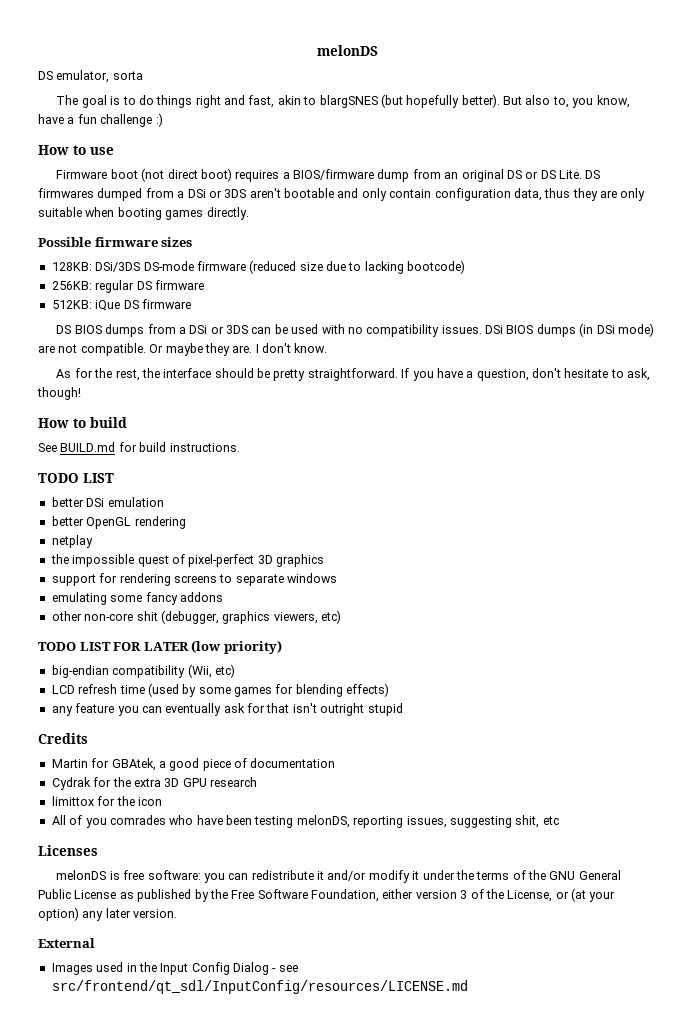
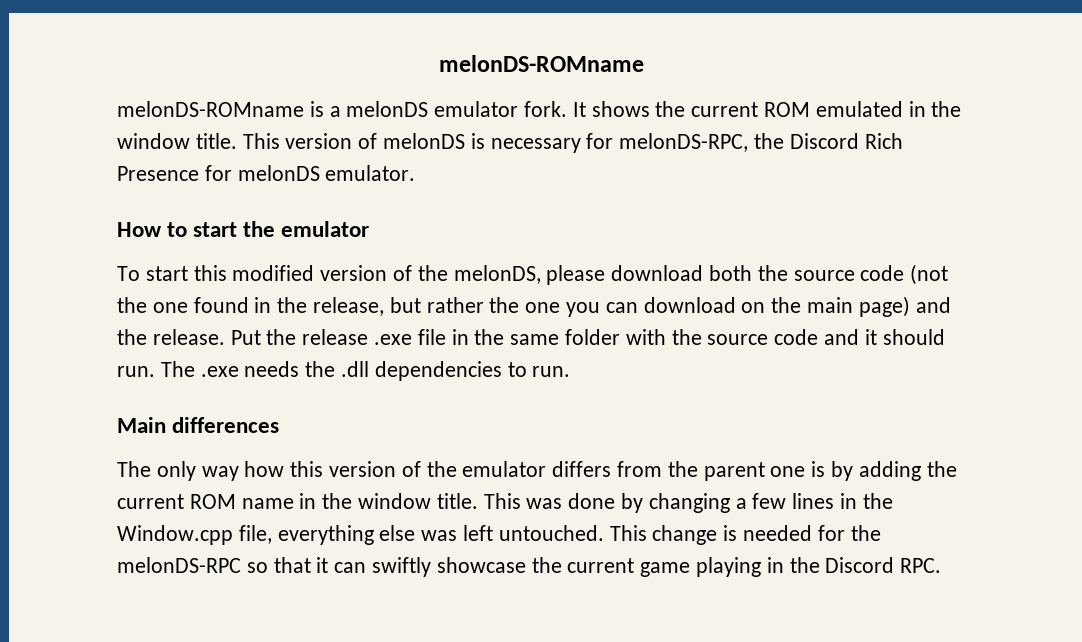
[316,45,378,56] [38,70,143,83] [56,94,630,108] [38,113,163,127] [38,145,114,155] [56,168,601,182] [38,188,646,201] [38,207,249,220] [38,237,193,247] [51,260,466,274] [51,280,204,293] [51,299,191,311] [56,323,654,337] [38,343,328,356] [56,368,651,381] [37,387,81,400] [38,417,127,428] [38,442,240,452] [38,473,114,483] [51,497,164,507] [51,516,186,529] [51,535,93,548] [50,554,324,567] [51,573,337,586] [51,592,223,605] [51,610,341,624] [38,640,282,654] [51,664,235,678] [51,683,390,697] [51,703,403,716] [38,733,88,744] [51,758,336,771] [51,777,257,790] [51,796,162,806] [51,815,559,828] [38,845,98,856] [56,870,621,883] [38,888,616,902] [38,907,178,921] [38,938,95,948] [51,962,298,975] [51,980,468,994] melonDS // DS emulator, sorta // The goal is to do things right and fast, akin to blargSNES (but hopefully better). But also to, you know, have a fun challenge :) // How to use // Firmware boot (not direct boot) requires a BIOS/firmware dump from an original DS or DS Lite. DS firmwares dumped from a DSi or 3DS aren't bootable and only contain configuration data, thus they are only suitable when booting games directly. // Possible firmware sizes // 128KB: DSi/3DS DS-mode firmware (reduced size due to lacking bootcode) // 256KB: regular DS firmware // 512KB: iQue DS firmware // DS BIOS dumps from a DSi or 3DS can be used with no compatibility issues. DSi BIOS dumps (in DSi mode) are not compatible. Or maybe they are. I don't know. // As for the rest, the interface should be pretty straightforward. If you have a question, don't hesitate to ask, though! // How to build // See BUILD.md for build instructions. // TODO LIST // better DSi emulation // better OpenGL rendering // netplay // the impossible quest of pixel-perfect 3D graphics // support for rendering screens to separate windows // emulating some fancy addons // other non-core shit (debugger, graphics viewers, etc) // TODO LIST FOR LATER (low priority) // big-endian compatibility (Wii, etc) // LCD refresh time (used by some games for blending effects) // any feature you can eventually ask for that isn't outright stupid // Credits // Martin for GBAtek, a good piece of documentation // Cydrak for the extra 3D GPU research // limittox for the icon // All of you comrades who have been testing melonDS, reporting issues, suggesting shit, etc // Licenses // melonDS is free software: you can redistribute it and/or modify it under the terms of the GNU General Public License as published by the Free Software Foundation, either version 3 of the License, or (at your option) any later version. // External // Images used in the Input Config Dialog - see src/frontend/qt_sdl/InputConfig/resources/LICENSE.md -> [438,55,644,72] [117,101,962,117] [117,133,903,153] [117,165,416,181] [117,221,370,237] [117,264,949,285] [117,296,951,317] [117,329,945,345] [117,361,571,381] [117,417,280,433] [117,461,957,481] [117,493,893,513] [117,525,881,545] [117,557,942,577] melonDS-ROMname // melonDS-ROMname is a melonDS emulator fork. It shows the current ROM emulated in the window title. This version of melonDS is necessary for melonDS-RPC, the Discord Rich Presence for melonDS emulator. // How to start the emulator // To start this modified version of the melonDS, please download both the source code (not the one found in the release, but rather the one you can download on the main page) and the release. Put the release .exe file in the same folder with the source code and it should run. The .exe needs the .dll dependencies to run. // Main differences // The only way how this version of the emulator differs from the parent one is by adding the current ROM name in the window title. This was done by changing a few lines in the Window.cpp file, everything else was left untouched. This change is needed for the melonDS-RPC so that it can swiftly showcase the current game playing in the Discord RPC.

